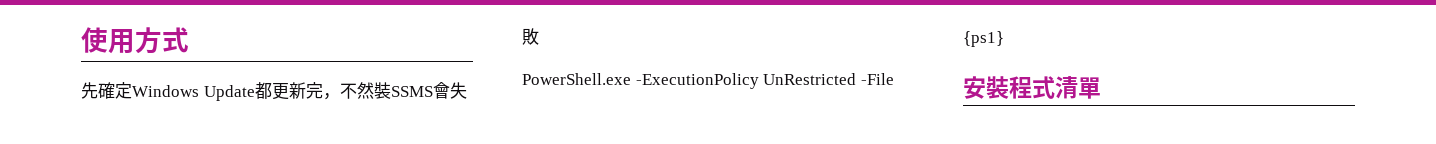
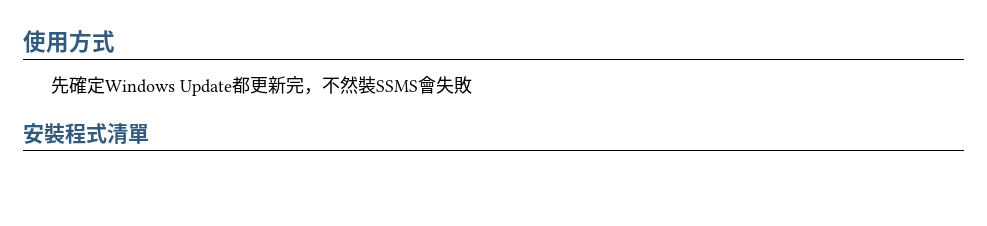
[522,73,894,89] [963,31,1004,47] // PowerShell.exe -ExecutionPolicy UnRestricted -File {ps1} -> (472, 85) none

